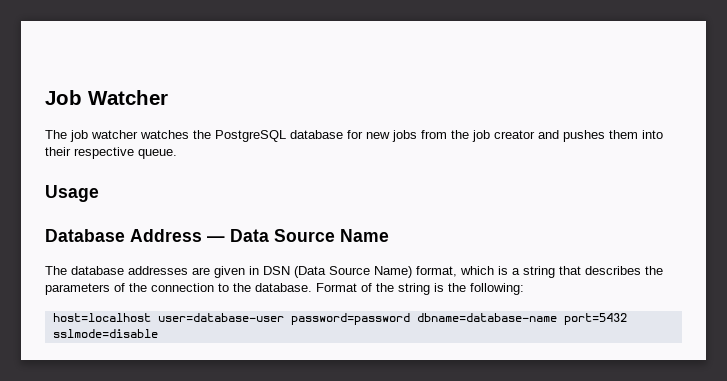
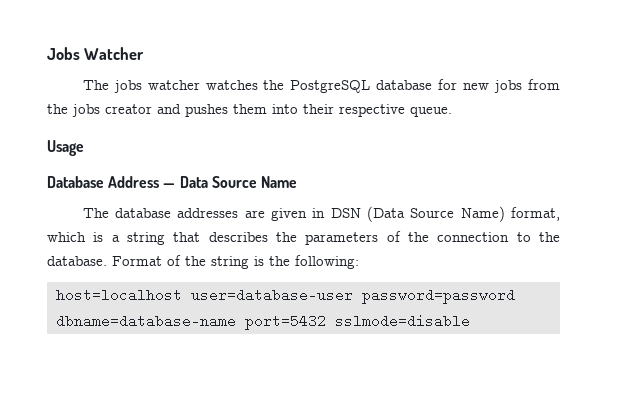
[45,90,82,105] Job -> [47,47,80,60] Jobs
[70,130,88,142] job -> [113,80,142,93] jobs
[472,130,490,142] job -> [72,104,100,117] jobs

